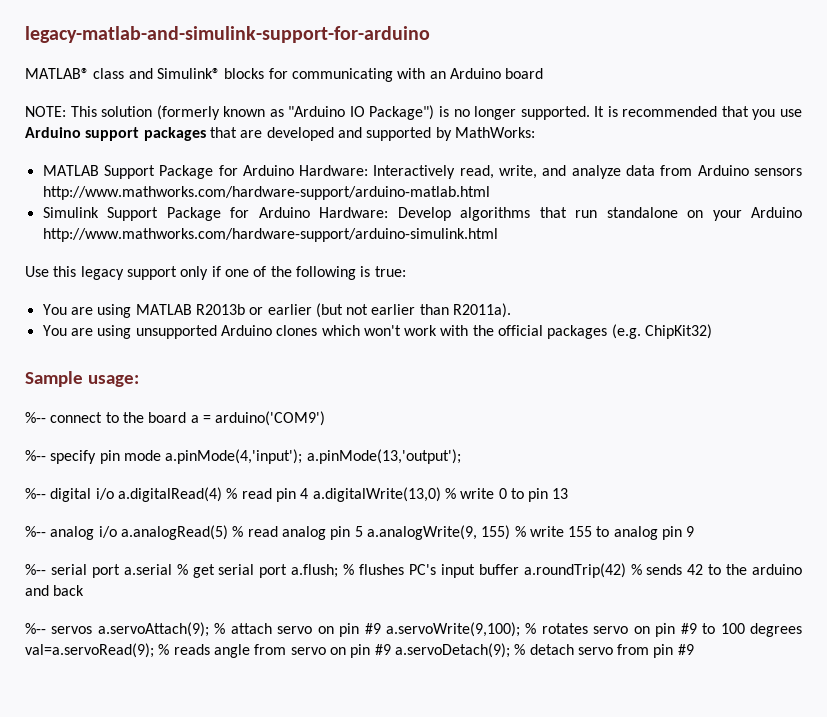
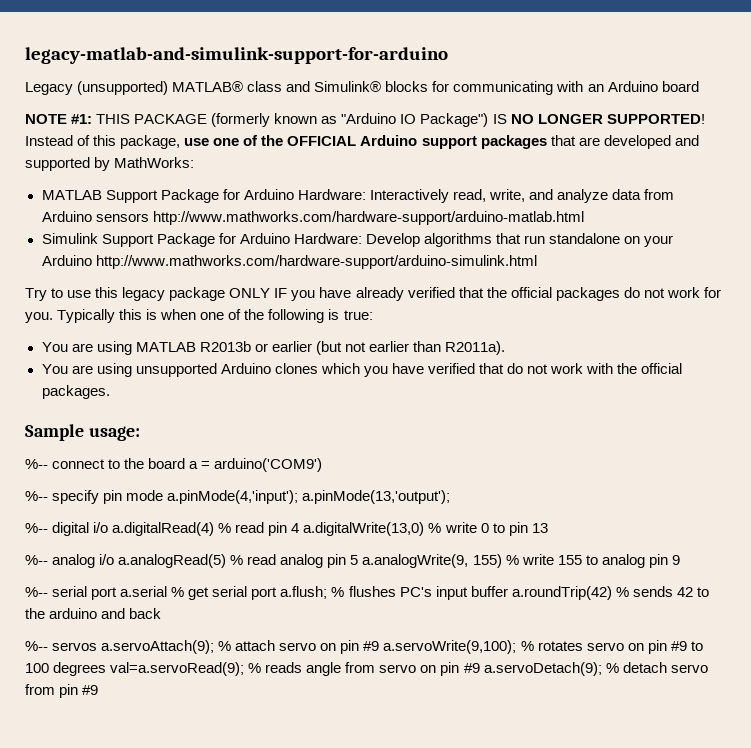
(430, 34) none -> [25,81,169,95] Legacy (unsupported)
[25,106,153,117] NOTE: This solution -> [25,114,208,124] NOTE #1: THIS PACKAGE
[438,106,802,120] is no longer supported. It is recommended that you use -> [492,114,705,124] [25,135,357,149] IS NO LONGER SUPPORTED! Instead of this package, use one of the OFFICIAL
[25,266,221,280] Use this legacy support only if -> [25,287,721,301] [25,309,197,323] Try to use this legacy package ONLY IF you have already verified that the official packages do not work for you. Typically this is when
[363,325,401,336] won't -> [363,363,549,377] you have verified that do not
[547,324,713,339] packages (e.g. ChipKit32) -> [41,385,110,399] packages.

